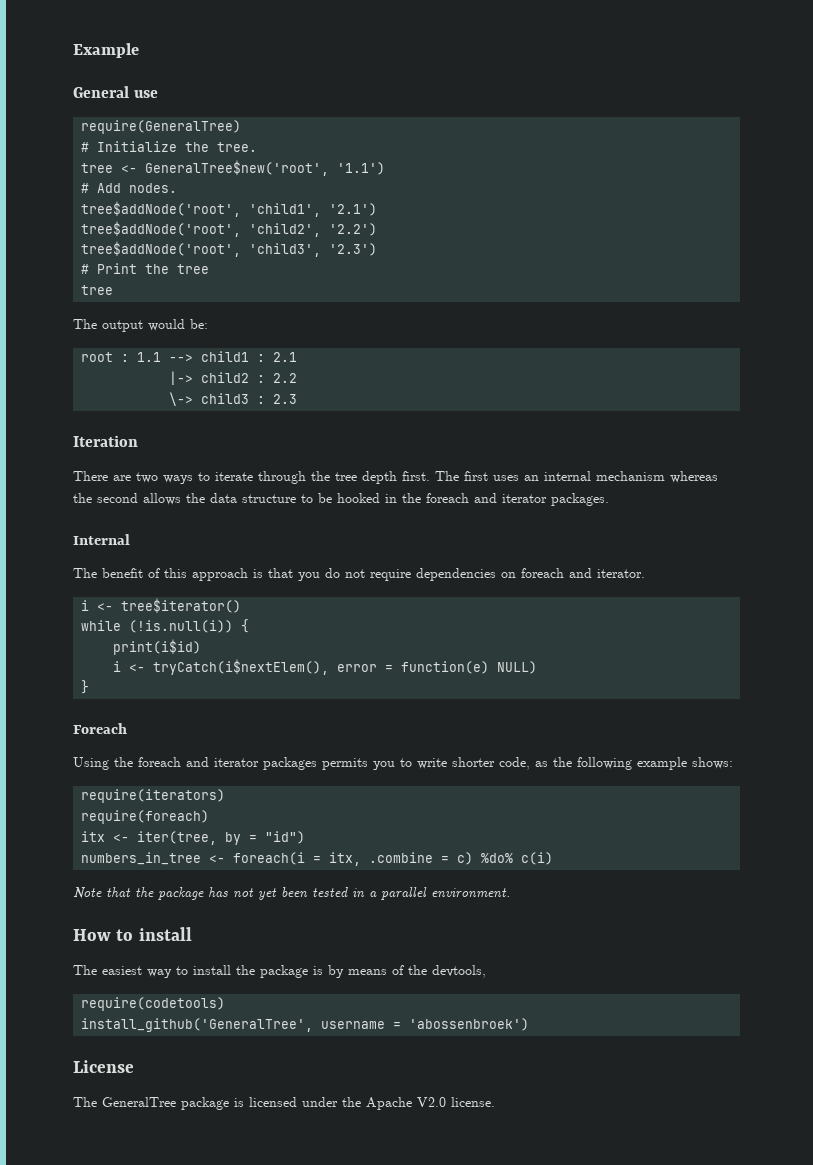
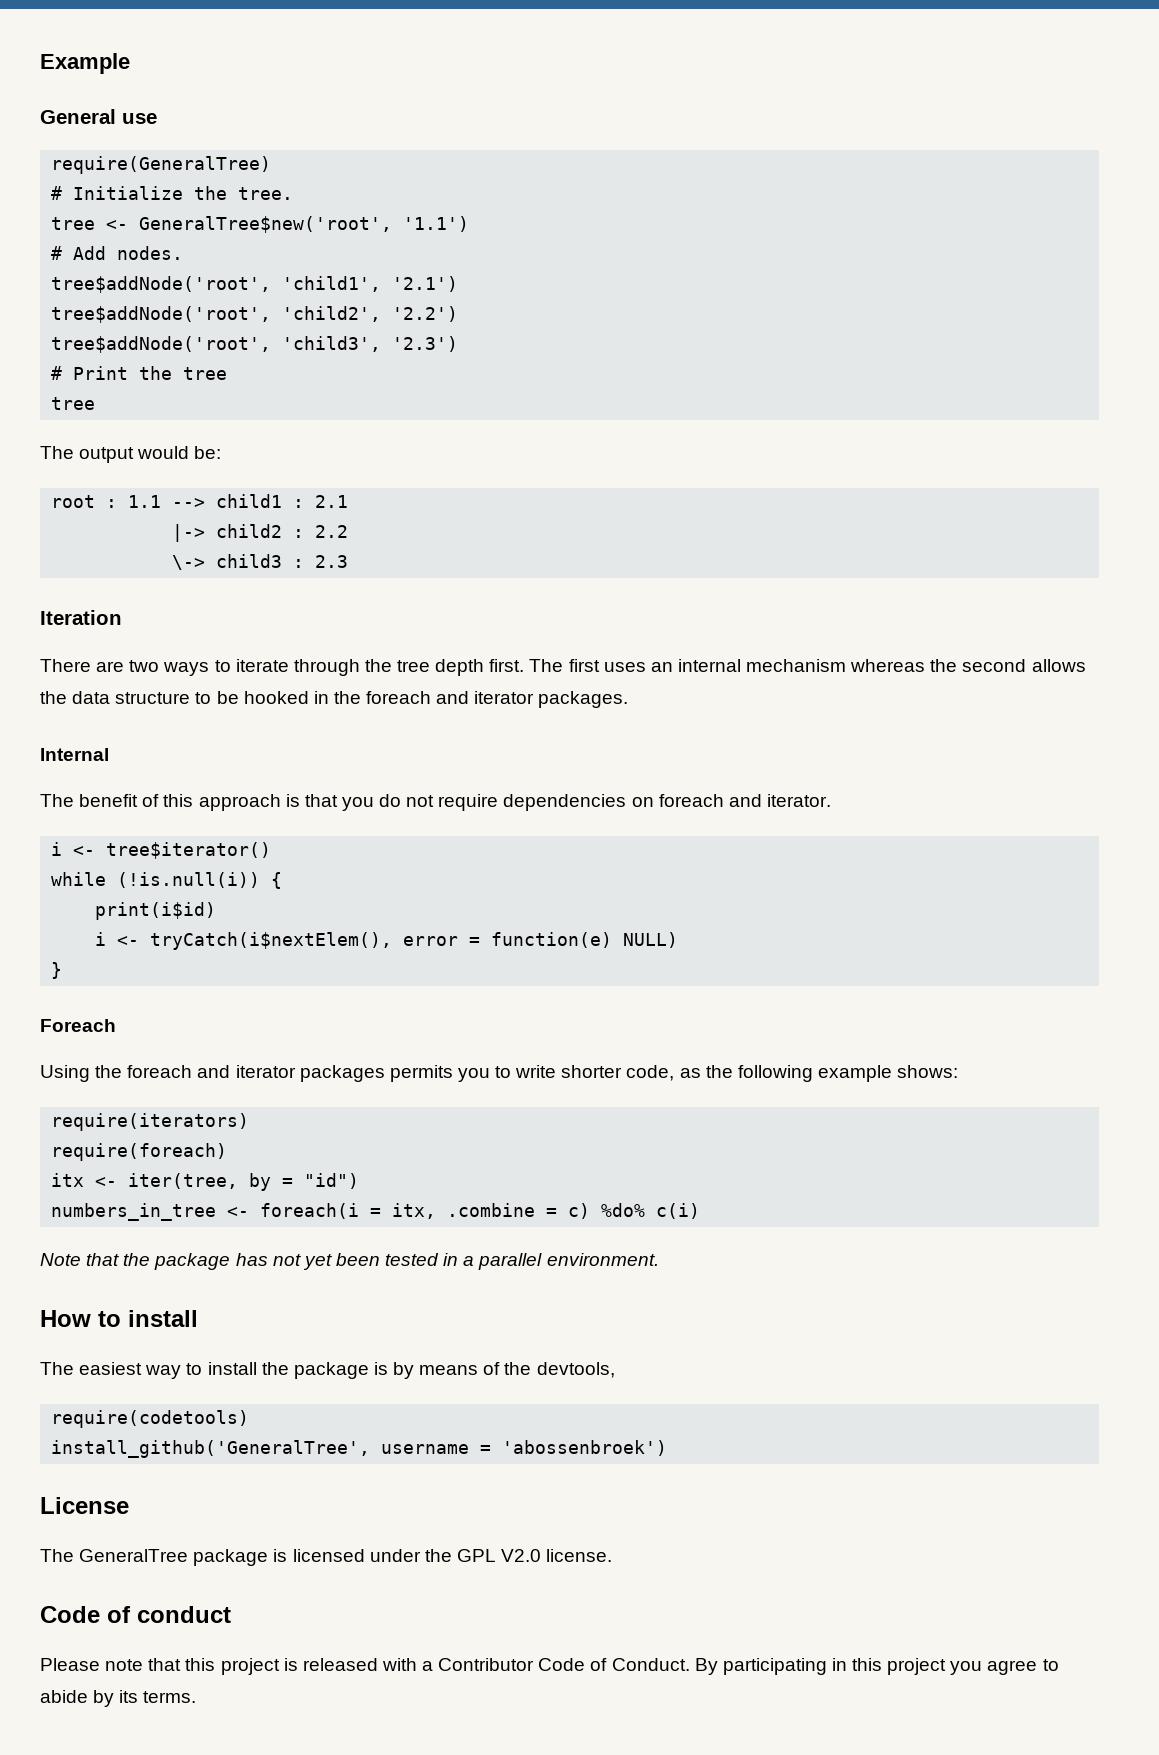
[366,1097,412,1110] Apache -> [456,1549,496,1562] GPL
(495, 1102) none -> [40,1606,231,1623] [40,1658,1059,1675] [40,1690,197,1707] // Code of conduct // Please note that this project is released with a Contributor Code of Conduct. By participating in this project you agree to abide by its terms.

